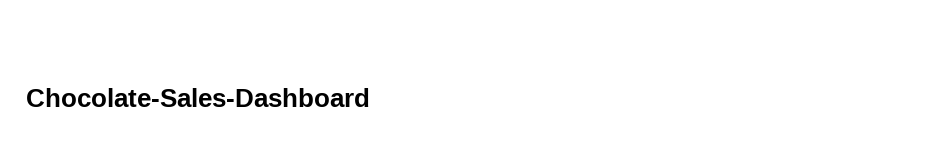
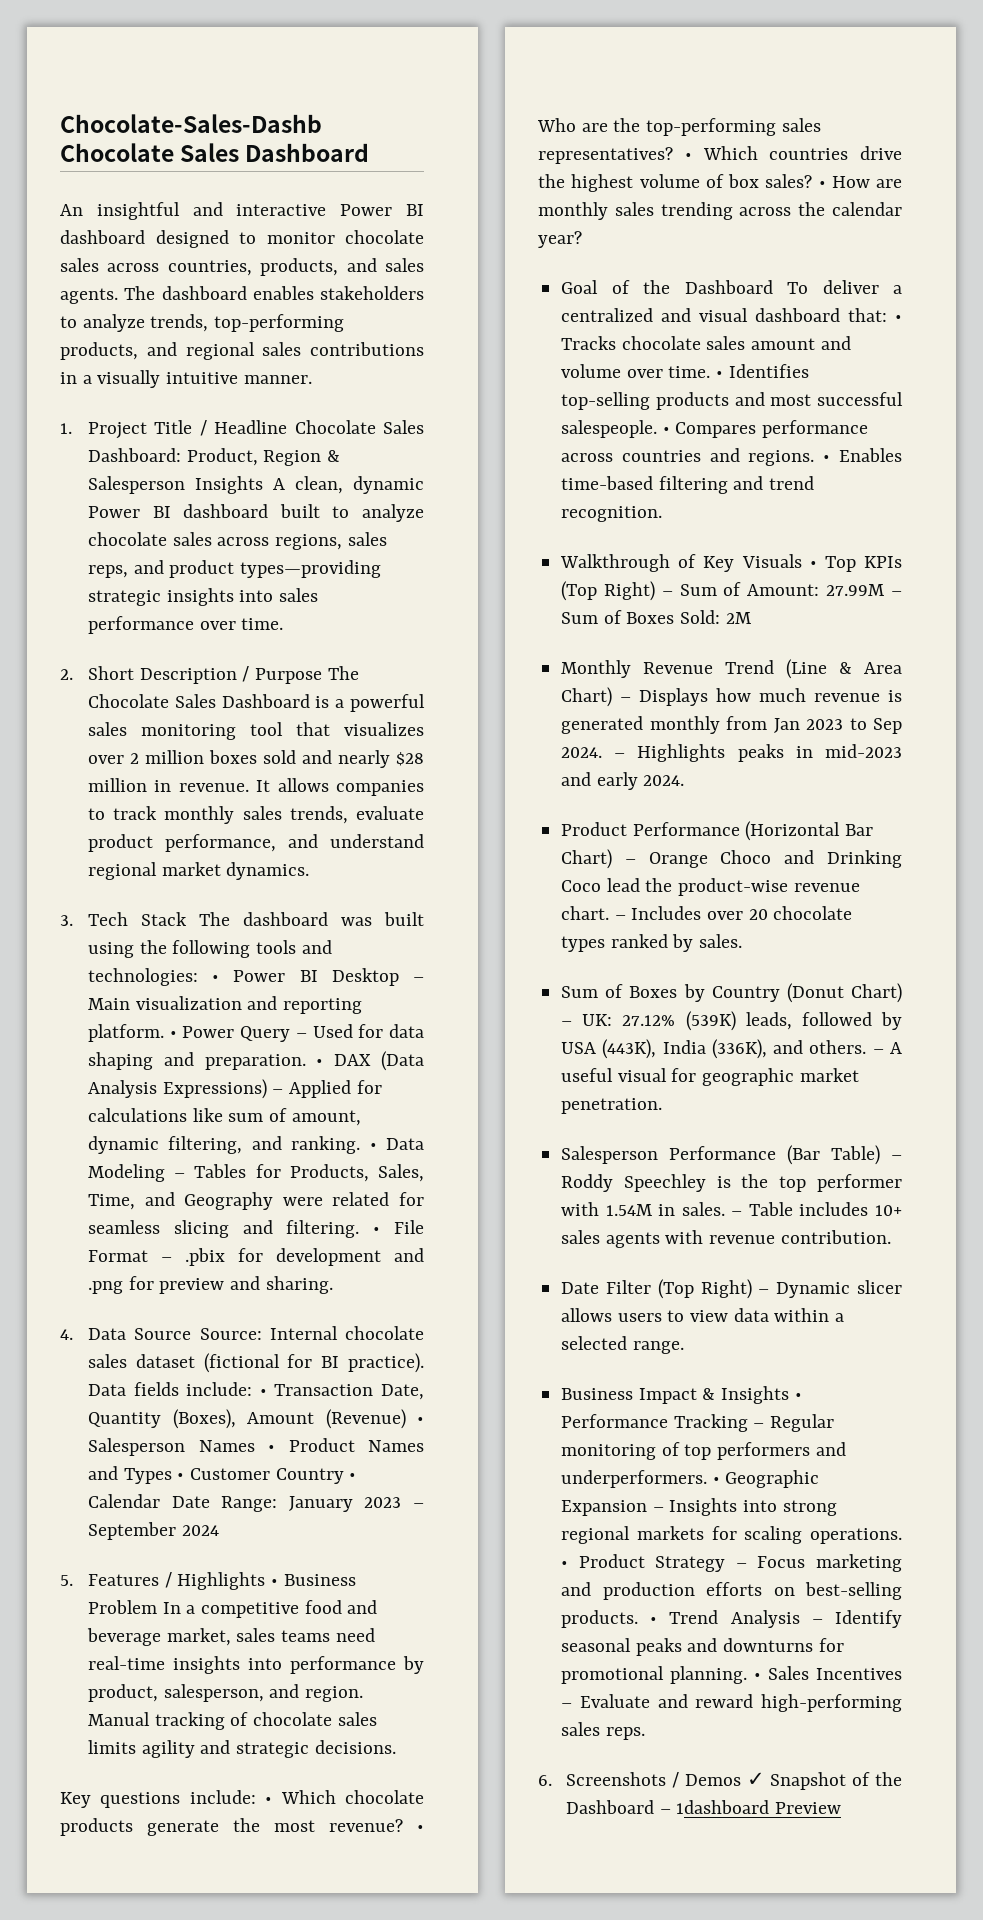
[26,88,370,107] Chocolate-Sales-Dashboard -> [60,114,322,133] [60,143,370,162] [60,202,424,220] [60,230,424,248] [60,258,424,276] [60,286,424,304] [60,314,345,332] [60,342,424,360] [60,370,312,388] [60,420,424,439] [88,448,341,466] [88,476,424,494] [88,504,424,522] [88,532,387,550] [88,560,382,578] [88,588,319,606] [88,616,284,634] [60,666,359,684] [88,694,425,712] [88,722,424,740] [88,750,424,768] [88,778,424,796] [88,806,424,824] [88,834,424,852] [88,862,310,880] [60,912,424,926] [88,940,332,958] [88,968,424,986] [88,996,363,1014] [88,1024,424,1042] [88,1051,424,1071] [88,1079,382,1099] [88,1108,361,1126] [88,1136,424,1154] [88,1164,424,1182] [88,1192,424,1210] [88,1220,424,1238] [88,1248,424,1266] [88,1276,333,1294] [60,1326,424,1340] [88,1353,424,1373] [88,1382,424,1400] [88,1409,424,1429] [88,1438,424,1456] [88,1466,357,1484] [88,1494,424,1512] [88,1522,219,1540] [60,1572,356,1590] [88,1600,378,1618] [87,1628,375,1646] [88,1656,424,1674] [88,1684,364,1702] [88,1712,377,1730] [88,1740,396,1758] [60,1790,424,1808] [60,1818,424,1836] [537,118,821,136] [538,146,902,164] [538,174,902,192] [538,202,902,220] [538,231,582,248] [561,280,902,294] [561,308,902,322] [561,336,851,350] [561,364,809,378] [561,392,903,410] [561,420,869,438] [561,448,902,466] [561,476,815,494] [561,506,663,522] [560,554,902,572] [561,581,902,601] [561,610,751,624] [561,659,902,679] [561,687,902,707] [561,716,902,734] [561,744,902,762] [561,772,685,790] [561,821,874,841] [561,849,902,869] [561,878,860,896] [561,906,853,920] [561,934,743,952] [561,983,902,1003] [561,1011,902,1031] [561,1039,902,1059] [561,1068,859,1086] [561,1098,663,1114] [561,1145,902,1165] [561,1174,902,1192] [561,1202,902,1216] [561,1230,891,1248] [561,1279,902,1299] [561,1308,845,1322] [561,1336,684,1354] [561,1386,802,1404] [561,1414,835,1432] [561,1442,846,1460] [561,1470,820,1488] [561,1498,837,1516] [561,1526,902,1544] [561,1554,902,1572] [561,1582,902,1600] [561,1610,902,1628] [561,1638,844,1656] [561,1666,902,1684] [561,1694,902,1712] [561,1722,645,1740] [538,1772,902,1790] [566,1800,842,1814] Chocolate-Sales-Dashb Chocolate Sales Dashboard // An insightful and interactive Power BI dashboard designed to monitor chocolate sales across countries, products, and sales agents. The dashboard enables stakeholders to analyze trends, top-performing products, and regional sales contributions in a visually intuitive manner. // 1. Project Title / Headline Chocolate Sales Dashboard: Product, Region & Salesperson Insights A clean, dynamic Power BI dashboard built to analyze chocolate sales across regions, sales reps, and product types—providing strategic insights into sales performance over time. // 2. Short Description / Purpose The Chocolate Sales Dashboard is a powerful sales monitoring tool that visualizes over 2 million boxes sold and nearly $28 million in revenue. It allows companies to track monthly sales trends, evaluate product performance, and understand regional market dynamics. // 3. Tech Stack The dashboard was built using the following tools and technologies: • Power BI Desktop – Main visualization and reporting platform. • Power Query – Used for data shaping and preparation. • DAX (Data Analysis Expressions) – Applied for calculations like sum of amount, dynamic filtering, and ranking. • Data Modeling – Tables for Products, Sales, Time, and Geography were related for seamless slicing and filtering. • File Format – .pbix for development and .png for preview and sharing. // 4. Data Source Source: Internal chocolate sales dataset (fictional for BI practice). Data fields include: • Transaction Date, Quantity (Boxes), Amount (Revenue) • Salesperson Names • Product Names and Types • Customer Country • Calendar Date Range: January 2023 – September 2024 // 5. Features / Highlights • Business Problem In a competitive food and beverage market, sales teams need real-time insights into performance by product, salesperson, and region. Manual tracking of chocolate sales limits agility and strategic decisions. // Key questions include: • Which chocolate products generate the most revenue? • Who are the top-performing sales representatives? • Which countries drive the highest volume of box sales? • How are monthly sales trending across the calendar year? // Goal of the Dashboard To deliver a centralized and visual dashboard that: • Tracks chocolate sales amount and volume over time. • Identifies top-selling products and most successful salespeople. • Compares performance across countries and regions. • Enables time-based filtering and trend recognition. // Walkthrough of Key Visuals • Top KPIs (Top Right) – Sum of Amount: 27.99M – Sum of Boxes Sold: 2M // Monthly Revenue Trend (Line & Area Chart) – Displays how much revenue is generated monthly from Jan 2023 to Sep 2024. – Highlights peaks in mid-2023 and early 2024. // Product Performance (Horizontal Bar Chart) – Orange Choco and Drinking Coco lead the product-wise revenue chart. – Includes over 20 chocolate types ranked by sales. // Sum of Boxes by Country (Donut Chart) – UK: 27.12% (539K) leads, followed by USA (443K), India (336K), and others. – A useful visual for geographic market penetration. // Salesperson Performance (Bar Table) – Roddy Speechley is the top performer with 1.54M in sales. – Table includes 10+ sales agents with revenue contribution. // Date Filter (Top Right) – Dynamic slicer allows users to view data within a selected range. // Business Impact & Insights • Performance Tracking – Regular monitoring of top performers and underperformers. • Geographic Expansion – Insights into strong regional markets for scaling operations. • Product Strategy – Focus marketing and production efforts on best-selling products. • Trend Analysis – Identify seasonal peaks and downturns for promotional planning. • Sales Incentives – Evaluate and reward high-performing sales reps. // 6. Screenshots / Demos ✓ Snapshot of the Dashboard – 1dashboard Preview

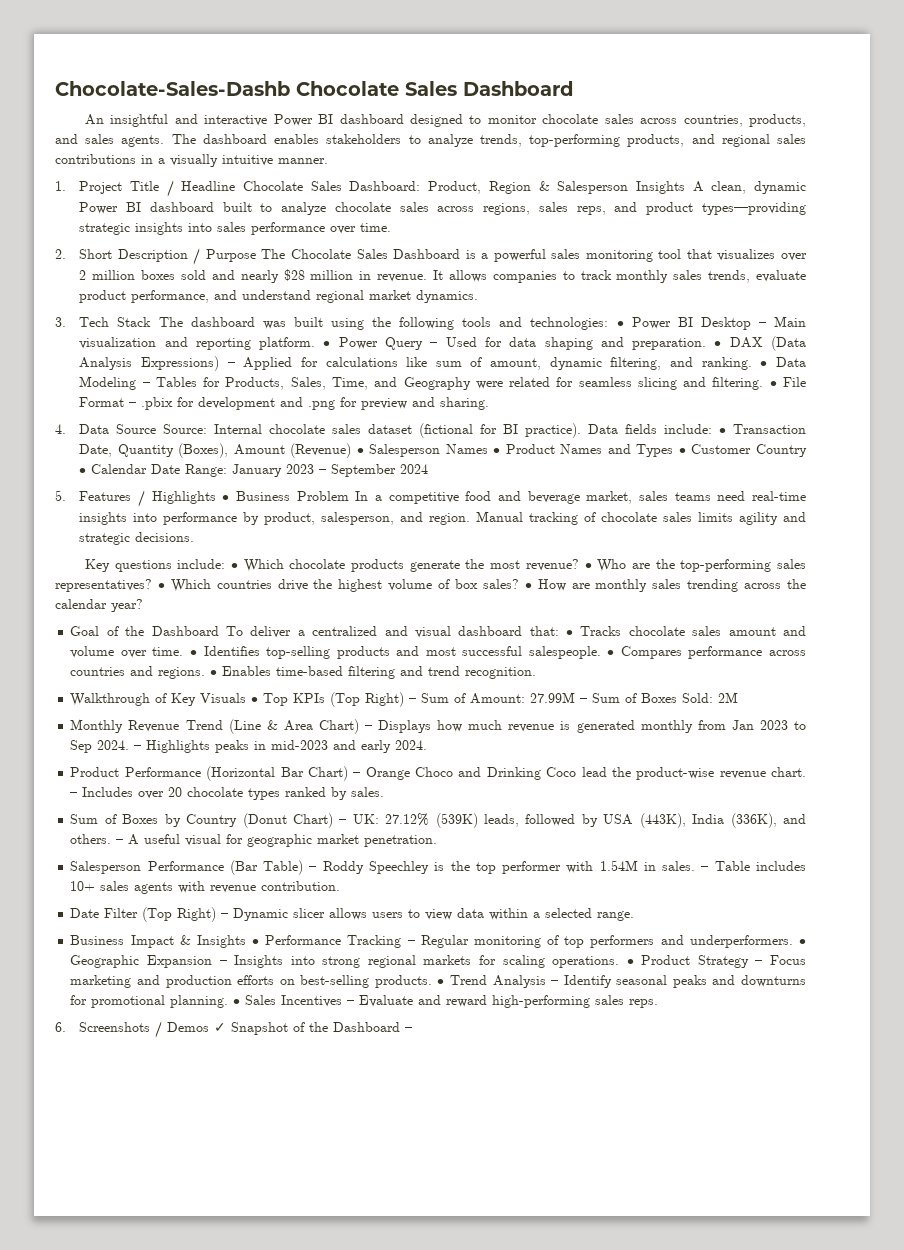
[676,1800,842,1814] 1dashboard Preview -> (413, 1029) none

